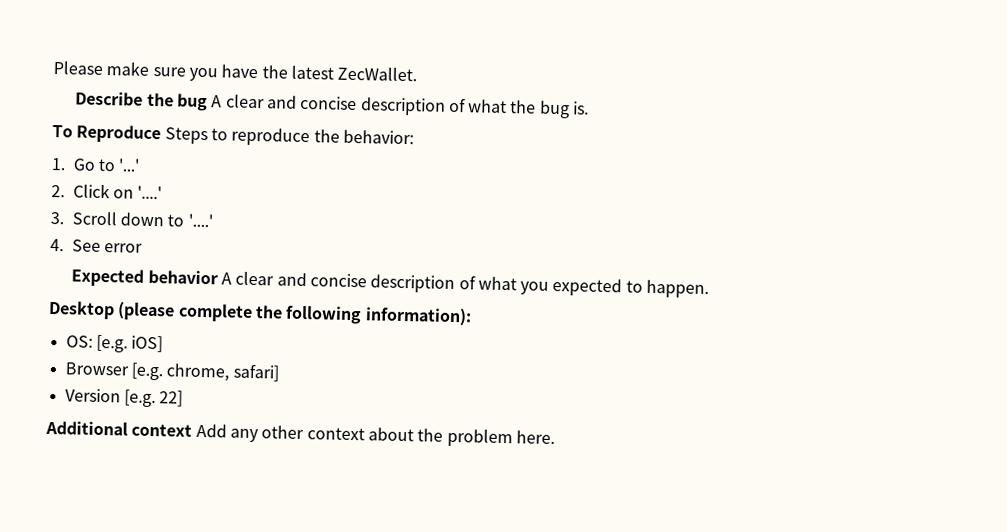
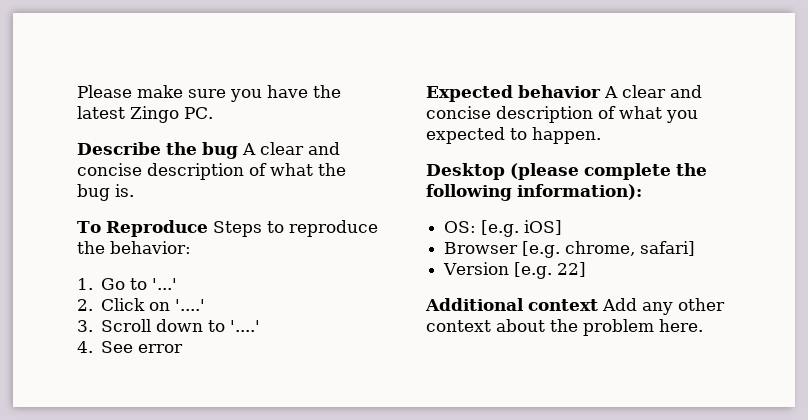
[337,66,418,82] ZecWallet. -> [130,106,213,123] Zingo PC.

